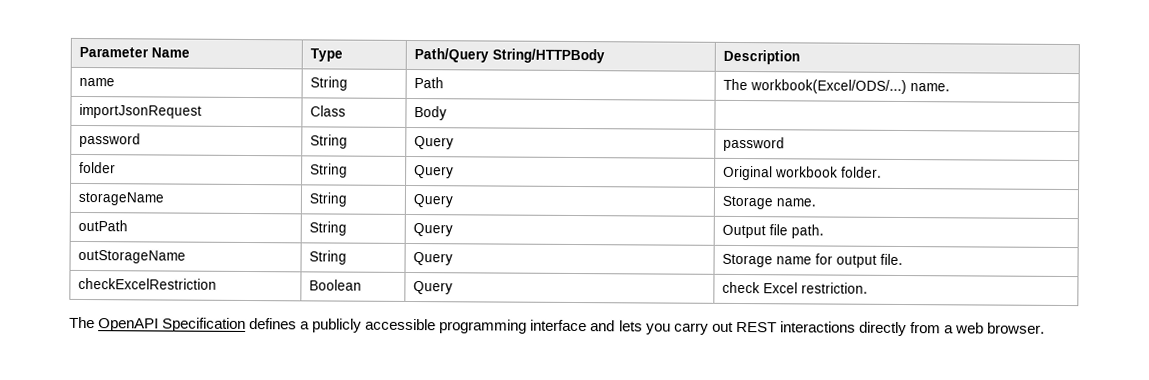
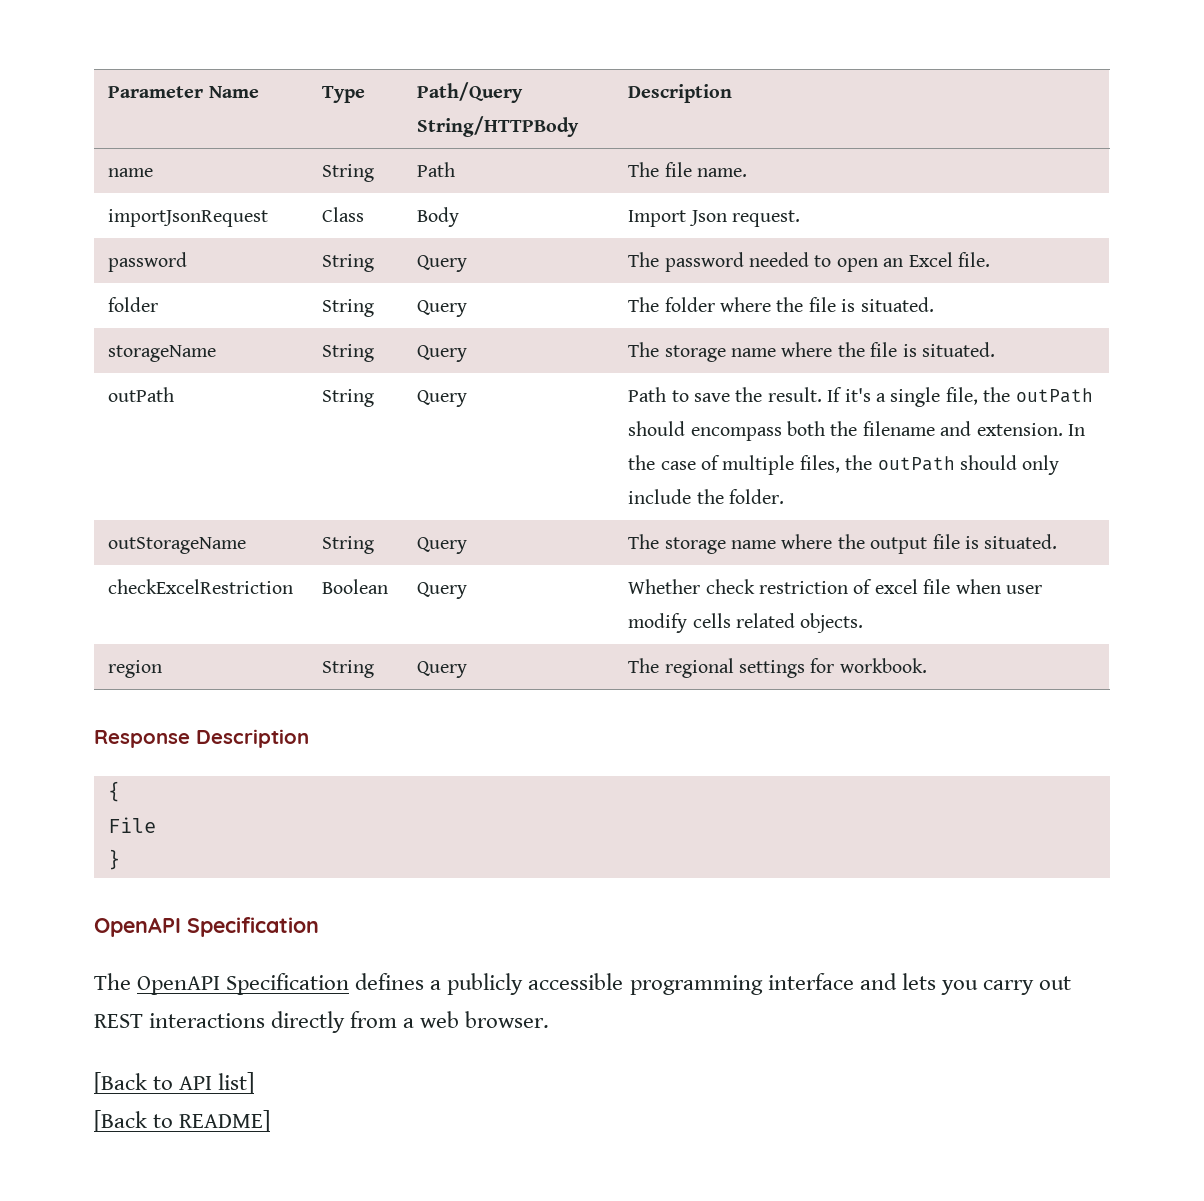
[750,79,908,95] workbook(Excel/ODS/...) -> [664,162,692,177] file
(448, 113) none -> [628,210,800,227] Import Json request.
[723,136,786,152] [79,161,117,174] [310,163,349,178] [414,165,455,179] [723,165,883,181] [78,191,165,206] [309,192,348,207] [413,194,454,208] [722,195,817,210] [78,219,129,232] [309,221,348,236] [413,223,454,237] [722,224,825,239] [78,249,187,264] [309,250,348,265] [413,252,454,266] [722,253,904,268] [78,277,218,290] [309,279,363,291] [413,281,454,295] [722,281,869,294] password // folder | String | Query | Original workbook folder. // storageName | String | Query | Storage name. // outPath | String | Query | Output file path. // outStorageName | String | Query | Storage name for output file. // checkExcelRestriction | Boolean | Query | check Excel restriction. -> [628,252,990,272] [108,297,159,312] [322,299,375,317] [417,300,468,317] [628,297,934,312] [108,345,217,362] [322,344,375,362] [417,345,468,362] [628,342,995,362] [108,387,175,402] [322,389,375,407] [417,390,468,407] [628,387,1093,407] [628,421,1085,441] [628,455,1060,475] [628,489,784,504] [108,537,247,554] [322,536,375,554] [417,537,468,554] [628,534,1058,554] [108,579,294,594] [322,579,389,594] [417,582,468,599] [628,579,1042,594] [628,613,864,633] [108,660,163,678] [322,660,375,678] [417,661,468,678] [628,658,927,678] [94,729,309,748] [107,781,120,802] [107,817,156,833] [107,849,120,870] [94,917,319,937] The password needed to open an Excel file. // folder | String | Query | The folder where the file is situated. // storageName | String | Query | The storage name where the file is situated. // outPath | String | Query | Path to save the result. If it's a single file, the outPath should encompass both the filename and extension. In the case of multiple files, the outPath should only include the folder. // outStorageName | String | Query | The storage name where the output file is situated. // checkExcelRestriction | Boolean | Query | Whether check restriction of excel file when user modify cells related objects. // region | String | Query | The regional settings for workbook. // Response Description // { // File // } // OpenAPI Specification
(1045, 328) none -> [94,1072,255,1094] [94,1110,271,1132] // [Back to API list] // [Back to README]

